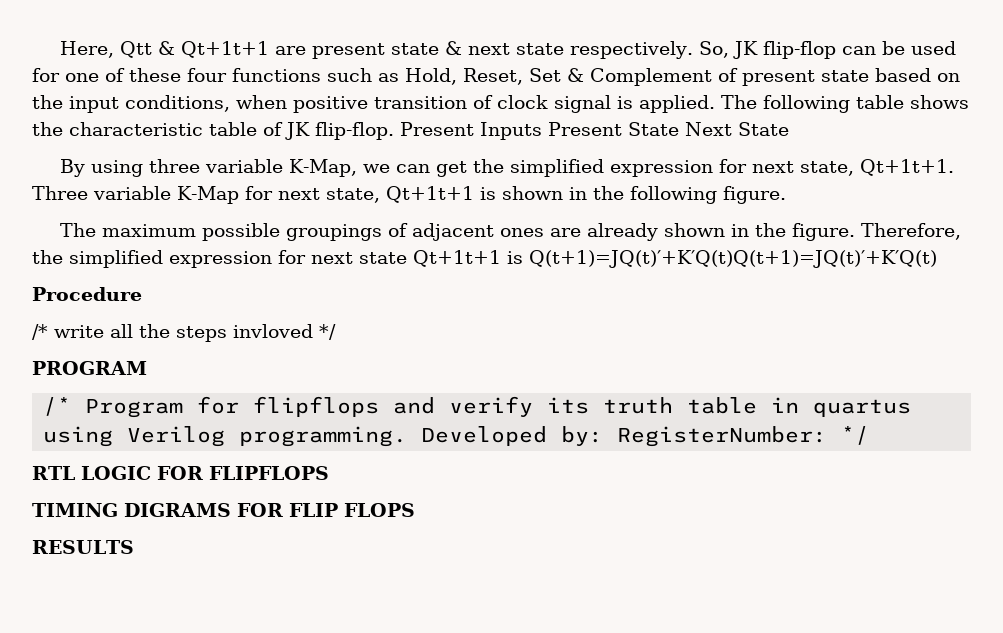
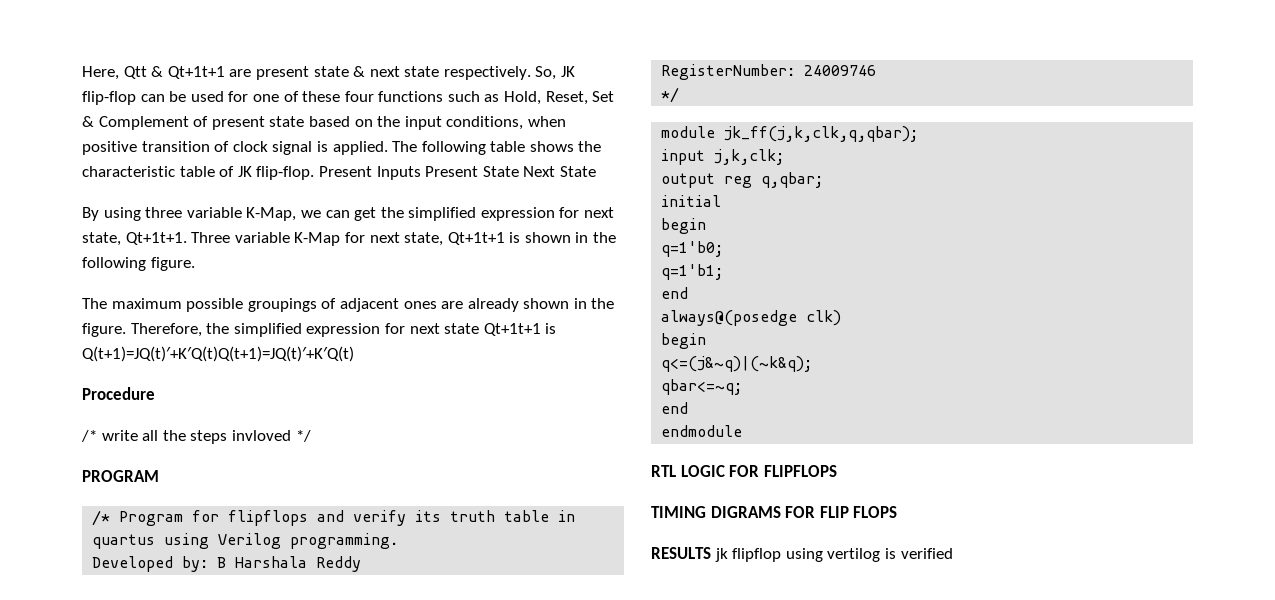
(408, 436) none -> (399, 541) //
[617,426,870,447] RegisterNumber: */ -> [217,556,362,572] [661,64,877,80] [661,87,680,103] [661,126,919,142] [661,149,785,165] [661,172,824,188] [661,195,722,207] [661,218,707,234] [661,241,724,257] [661,264,724,280] [661,287,689,299] [661,310,842,326] [661,333,707,349] [661,356,813,372] [661,379,743,395] [661,402,689,414] [661,425,743,437] B Harshala Reddy // RegisterNumber: 24009746 // */ // module jk_ff(j,k,clk,q,qbar); // input j,k,clk; // output reg q,qbar; // initial // begin // q=1'b0; // q=1'b1; // end // always@(posedge clk) // begin // q<=(j&~q)|(~k&q); // qbar<=~q; // end // endmodule
(134, 547) none -> [714,548,953,562] jk flipflop using vertilog is verified

